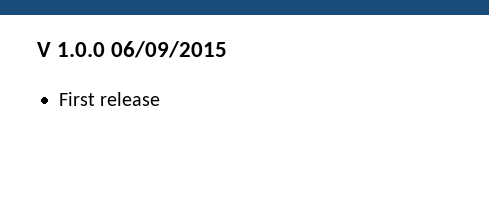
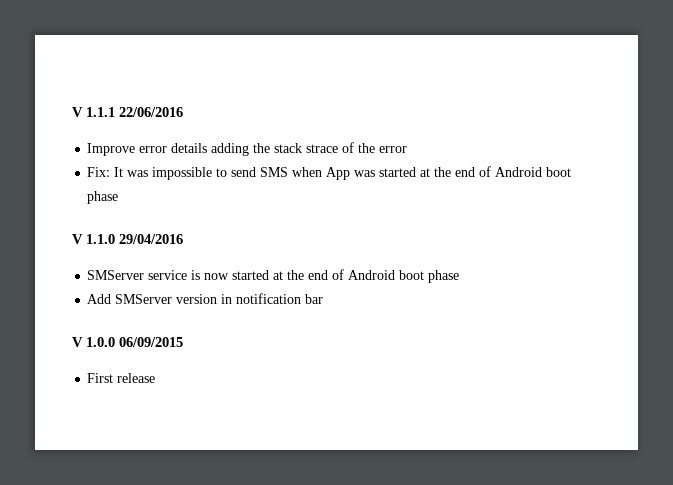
[37,42,51,57] V -> [72,107,183,117] [87,142,408,156] [87,166,572,180] [87,191,119,204] [72,234,183,244] [87,269,460,283] [87,293,324,304] [72,337,83,347] V 1.1.1 22/06/2016 // Improve error details adding the stack strace of the error // Fix: It was impossible to send SMS when App was started at the end of Android boot phase // V 1.1.0 29/04/2016 // SMServer service is now started at the end of Android boot phase // Add SMServer version in notification bar // V

